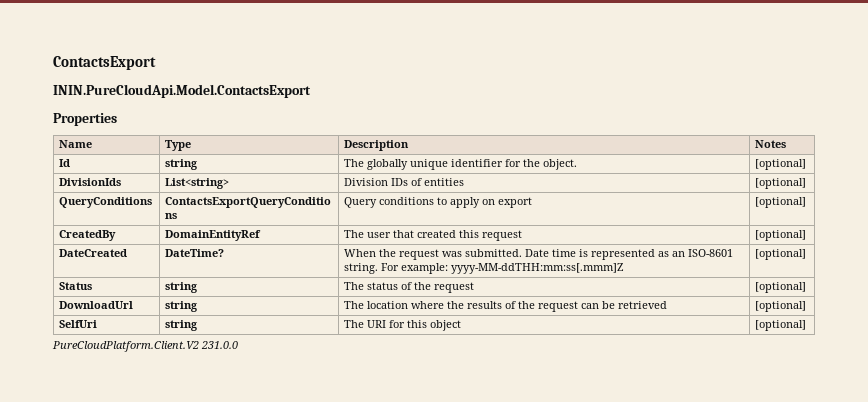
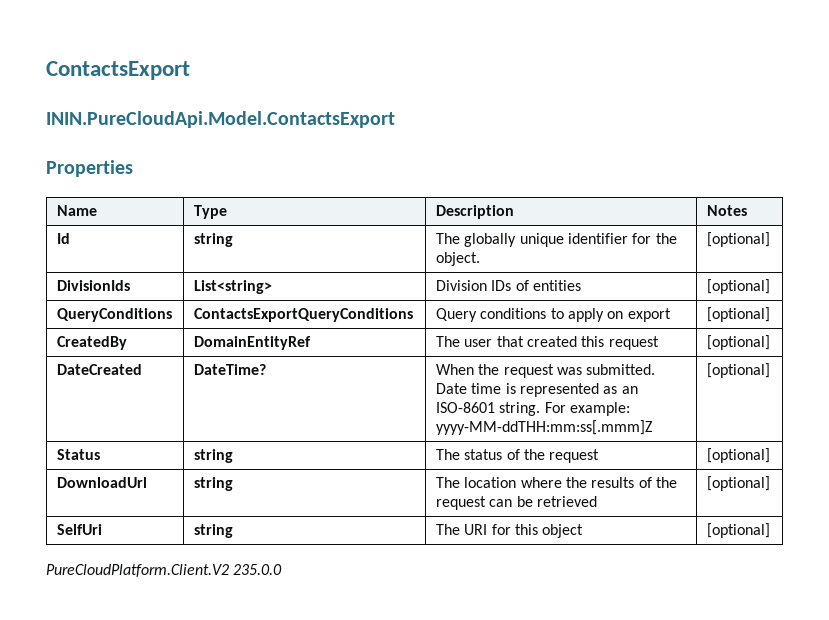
[201,341,238,349] 231.0.0 -> [233,564,283,575] 235.0.0

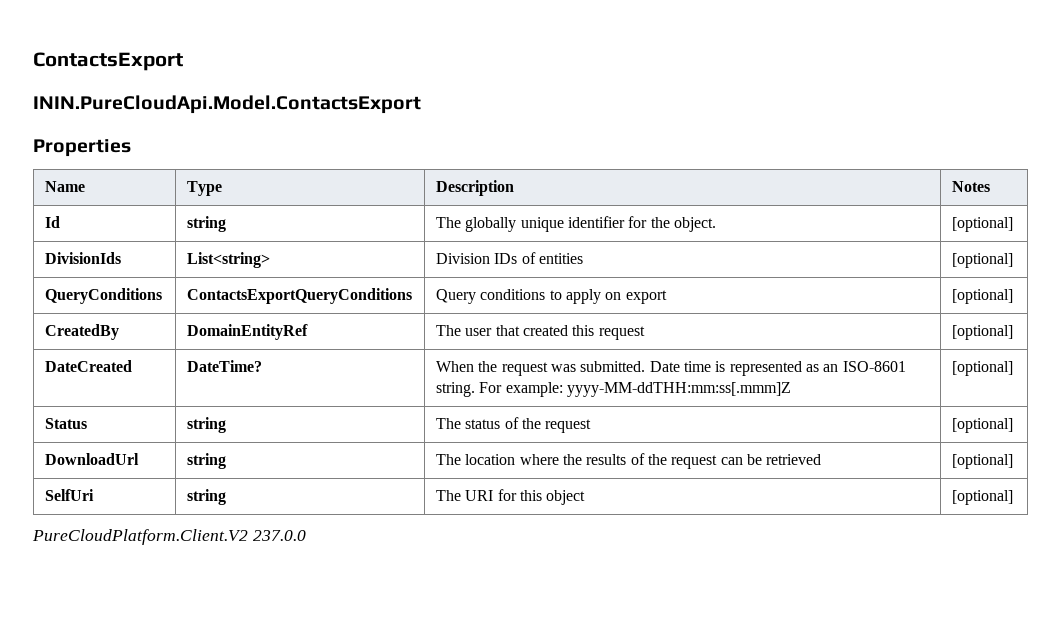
[233,564,283,575] 235.0.0 -> [252,530,306,541] 237.0.0

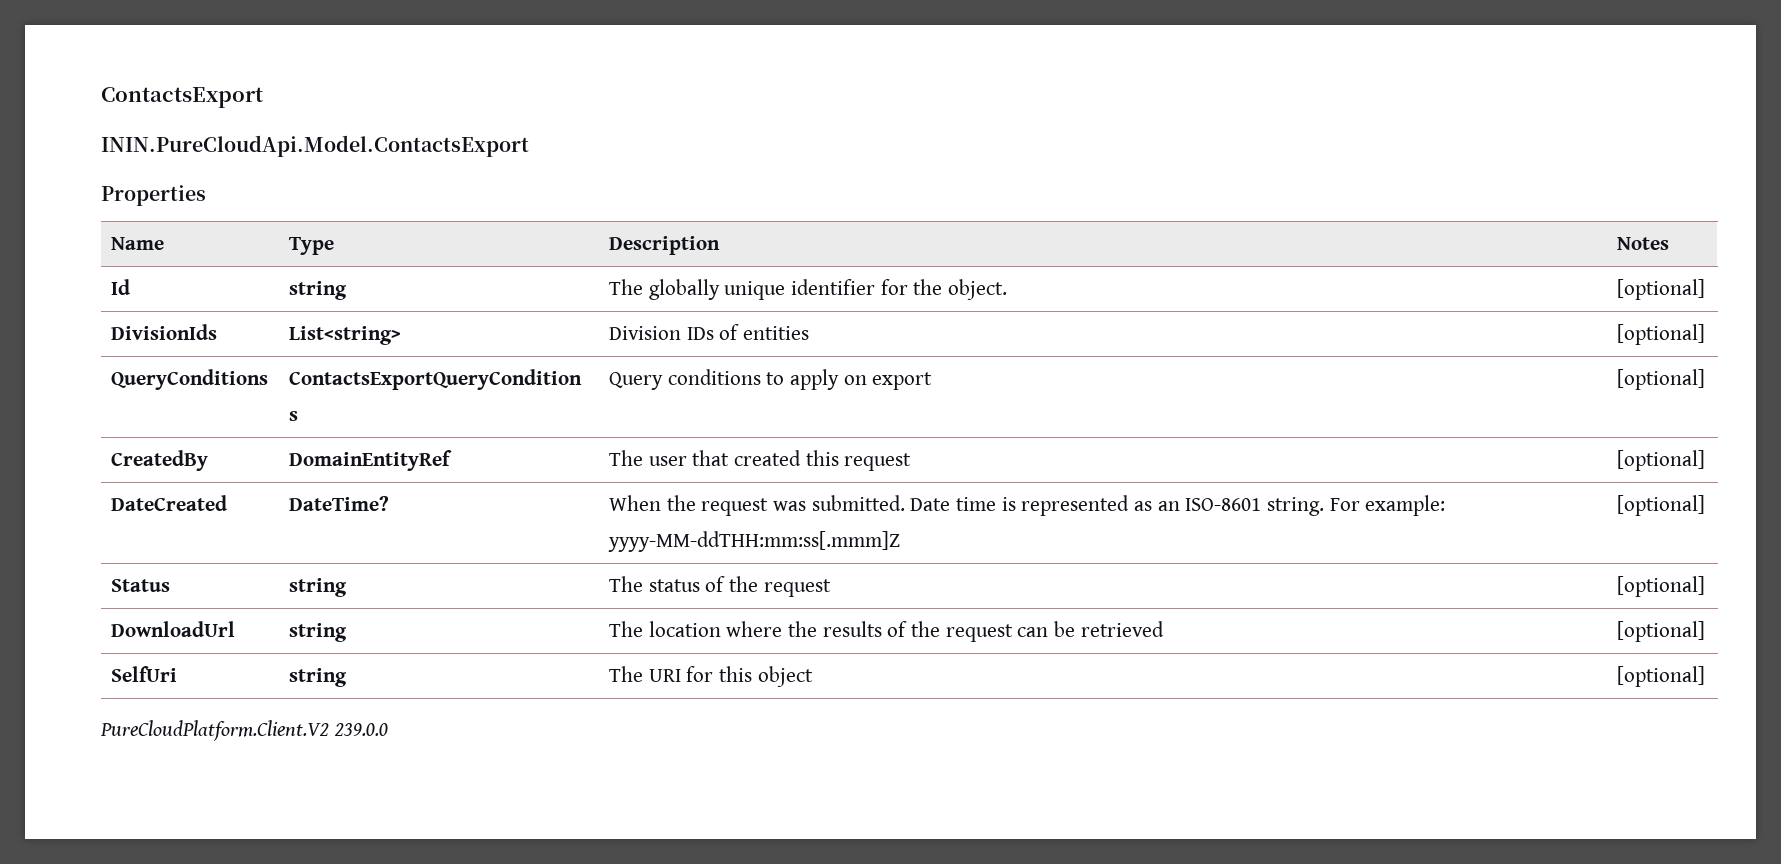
[252,530,306,541] 237.0.0 -> [333,723,388,736] 239.0.0

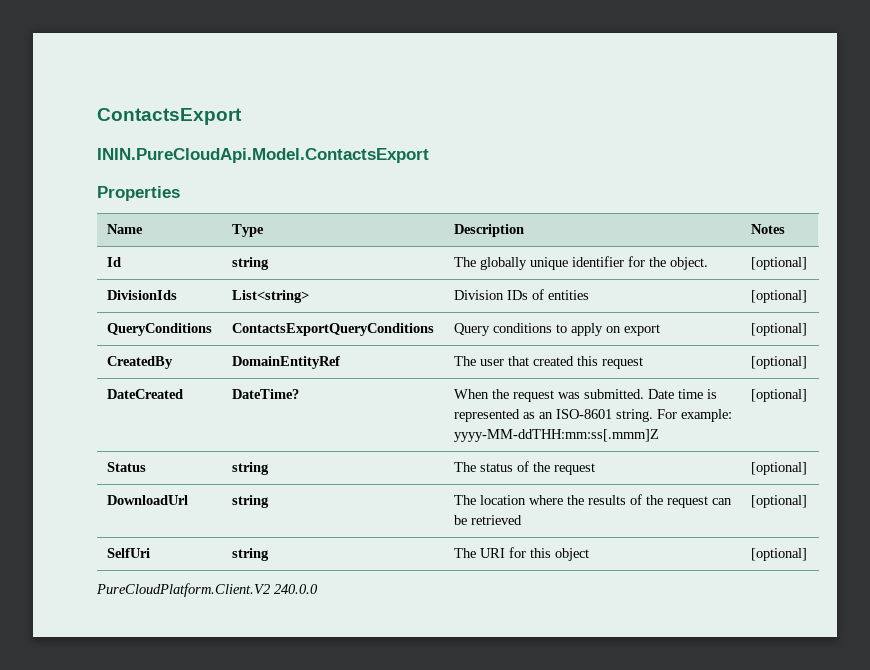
[333,723,388,736] 239.0.0 -> [274,584,318,594] 240.0.0

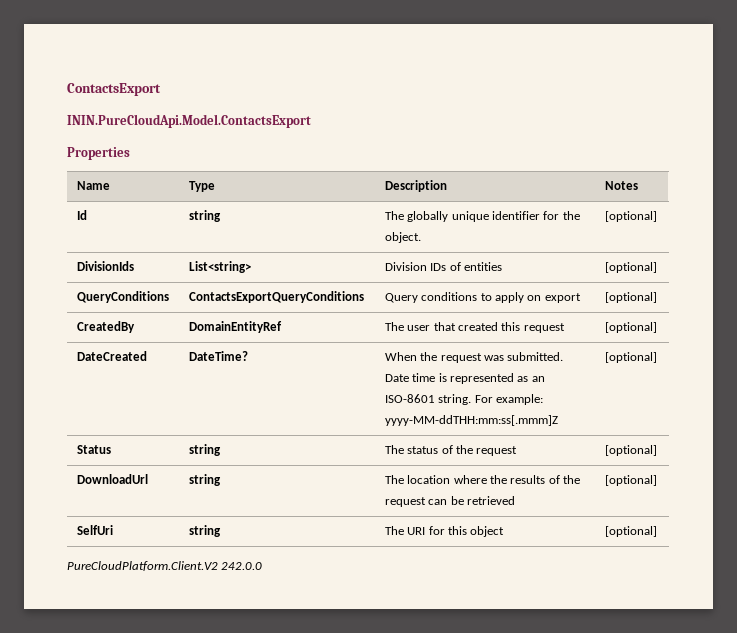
[274,584,318,594] 240.0.0 -> [221,562,263,570] 242.0.0

